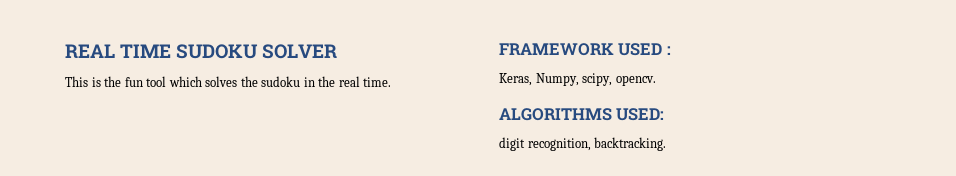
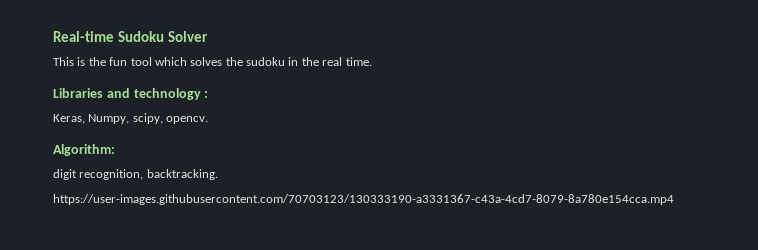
[65,44,338,59] REAL TIME SUDOKU SOLVER -> [53,31,208,42] Real-time Sudoku Solver
[499,43,663,56] FRAMEWORK USED -> [53,88,201,100] Libraries and technology
[499,108,665,121] ALGORITHMS USED: -> [53,144,115,156] Algorithm:
(667, 144) none -> [53,194,674,205] // https://user-images.githubusercontent.com/70703123/130333190-a3331367-c43a-4cd7-8079-8a780e154cca.mp4

